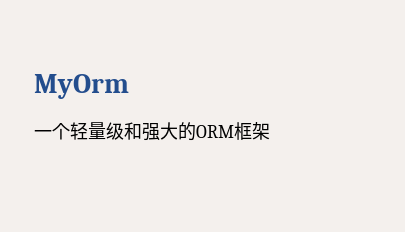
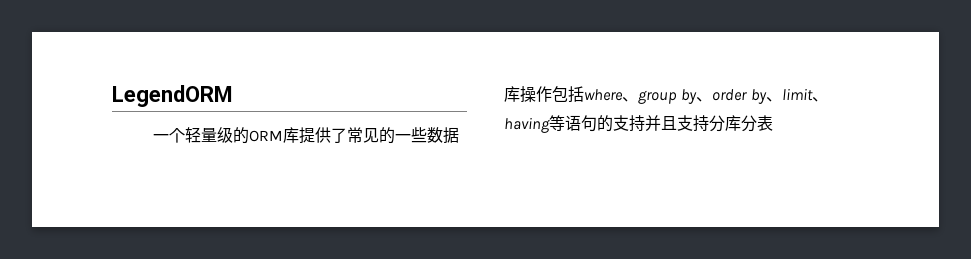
[34,74,129,99] MyOrm -> [112,85,233,107] LegendORM
[124,122,270,141] 和强大的ORM框架 -> [232,127,459,144] [504,86,828,104] [504,115,773,133] 的ORM库提供了常见的一些数据库操作包括where、group by、order by、limit、having等语句的支持并且支持分库分表

